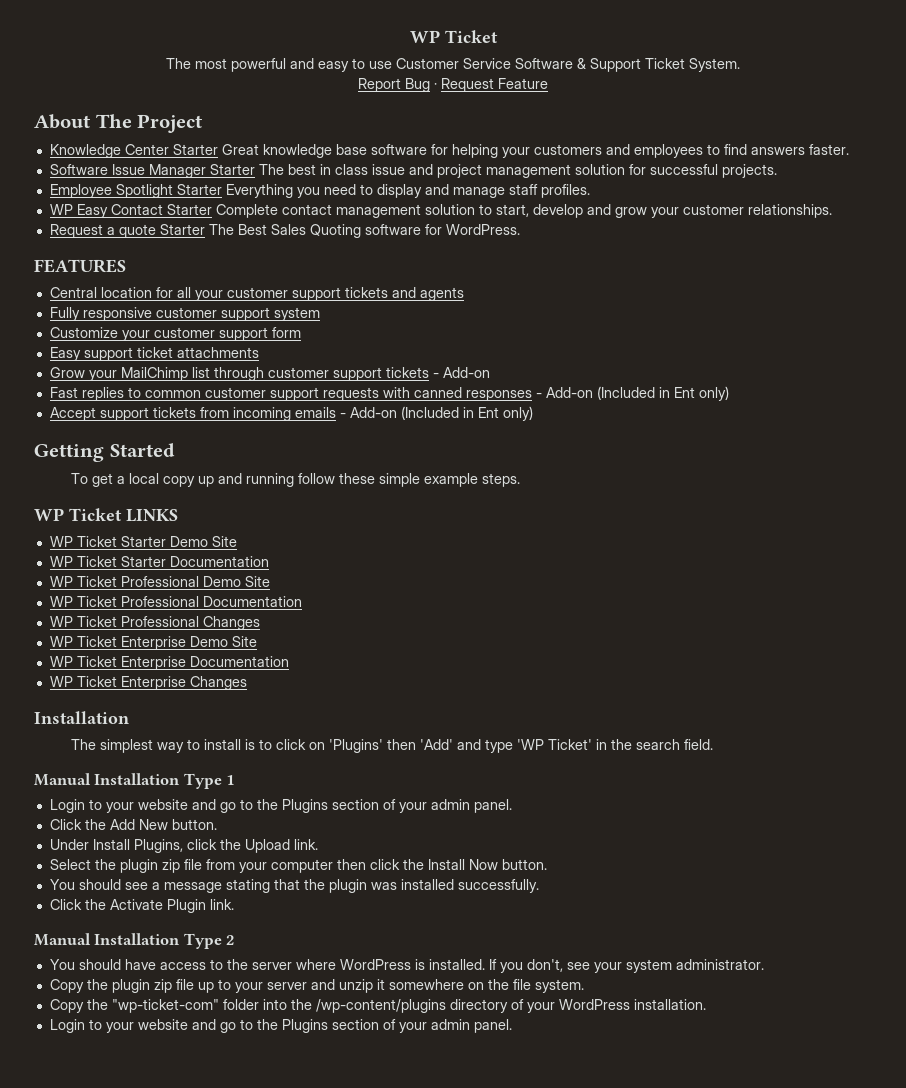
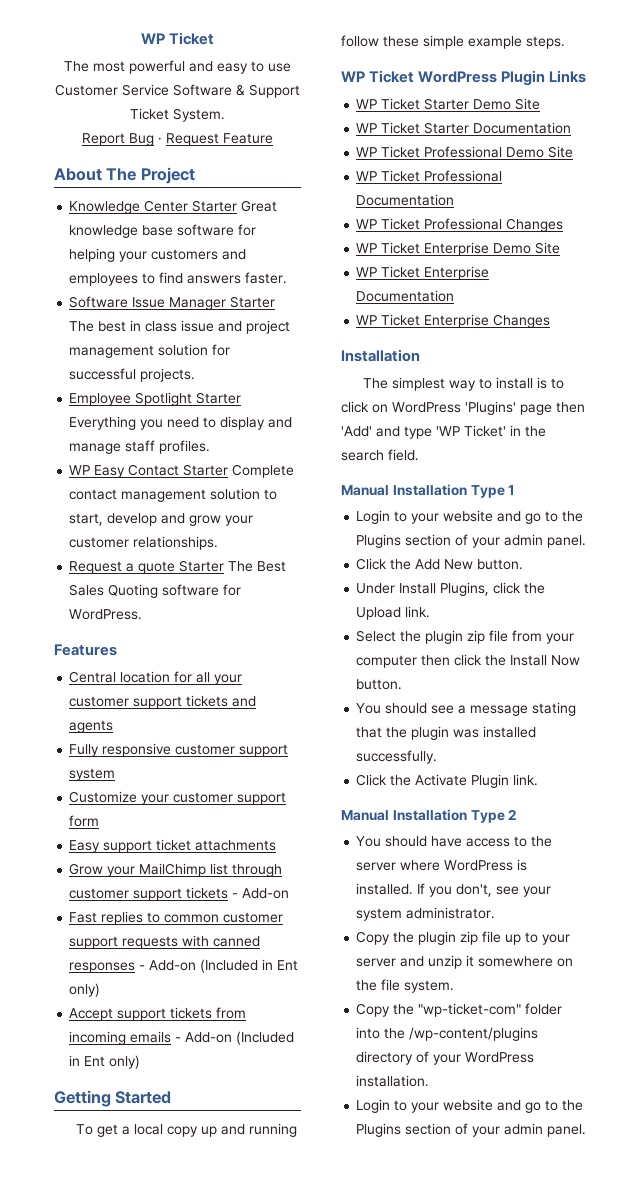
[34,259,126,273] FEATURES -> [54,644,117,656] Features
[126,509,178,522] LINKS -> [418,70,587,86] WordPress Plugin Links
[328,739,383,753] 'Plugins' -> [392,401,552,415] WordPress 'Plugins' page

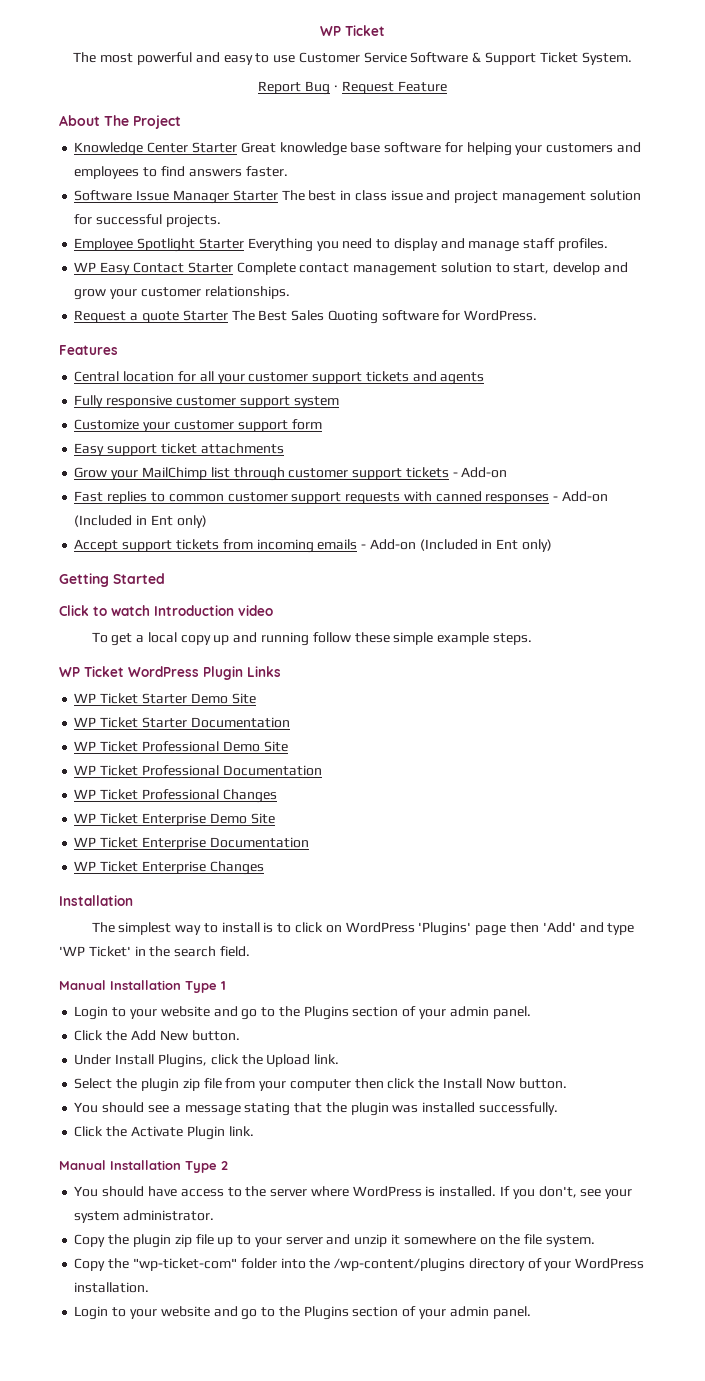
(172, 1097) none -> [59,605,273,616] // Click to watch Introduction video

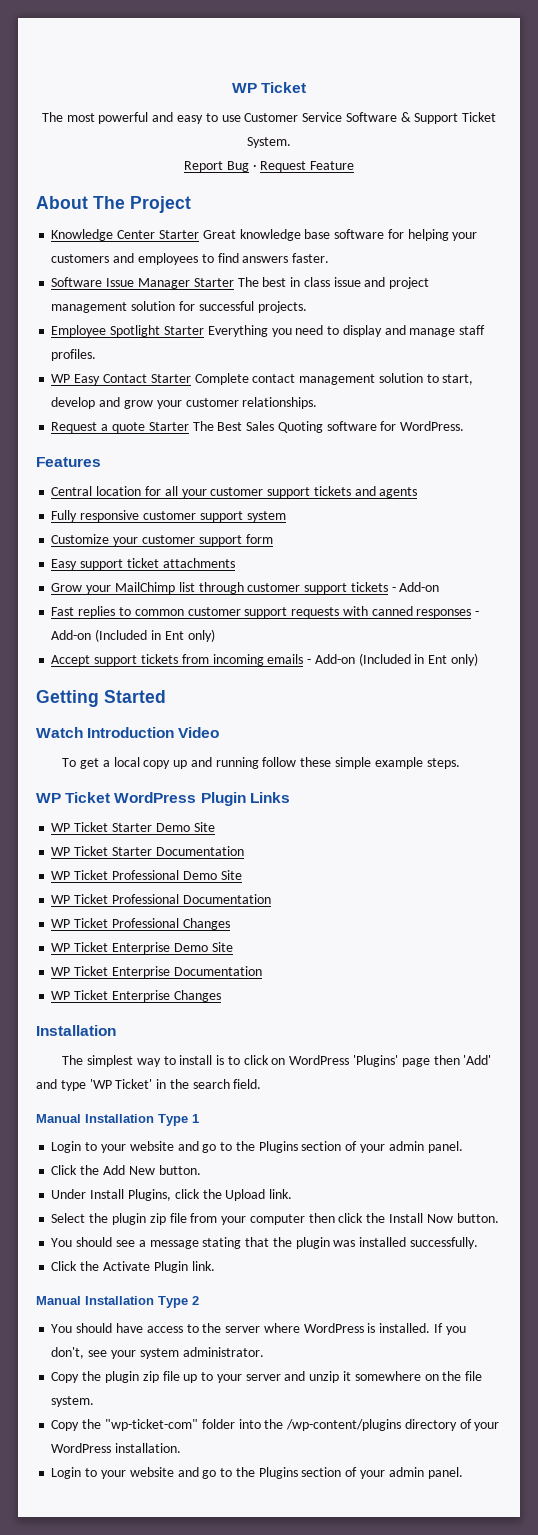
[59,605,273,616] Click to watch Introduction video -> [36,727,220,738] Watch Introduction Video

